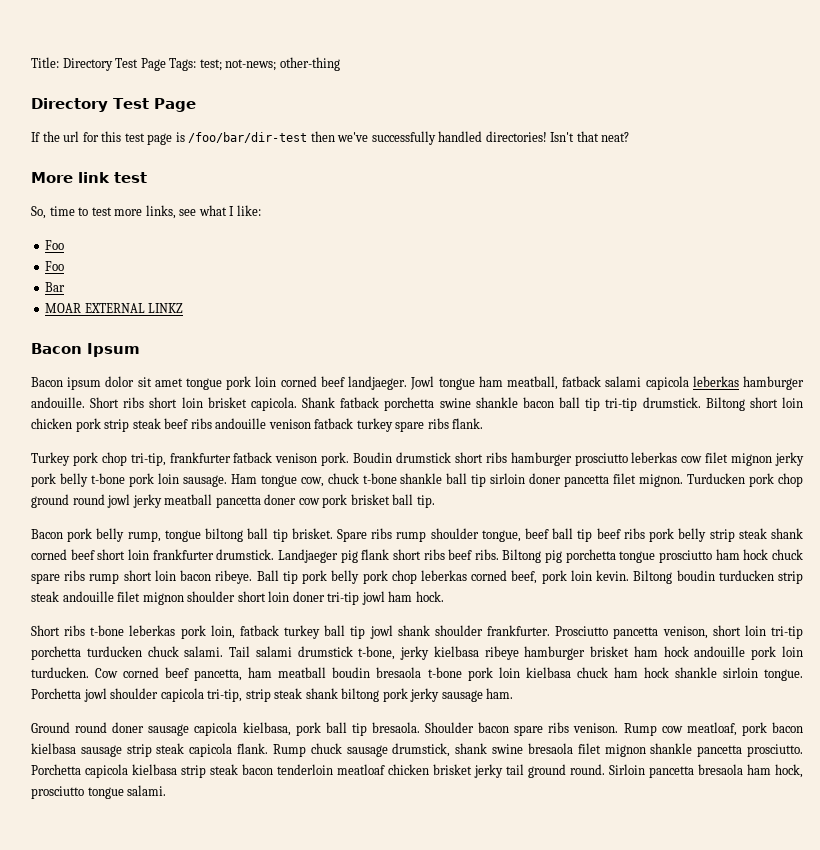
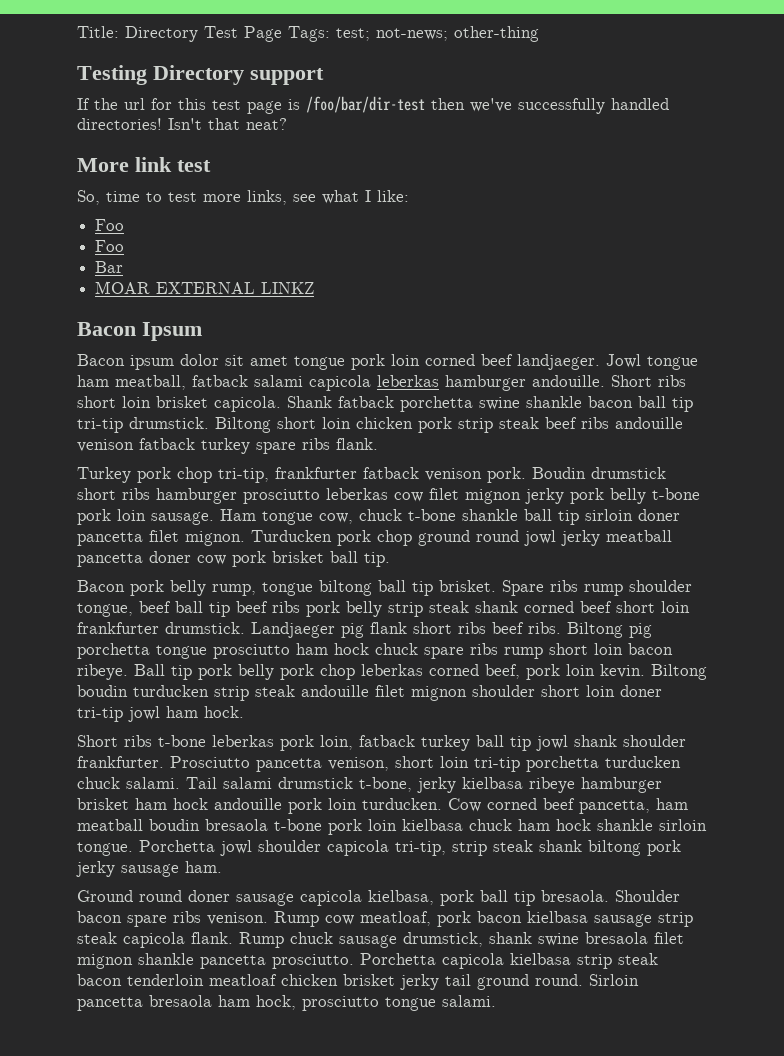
[31,98,196,112] Directory Test Page -> [77,65,324,85] Testing Directory support

